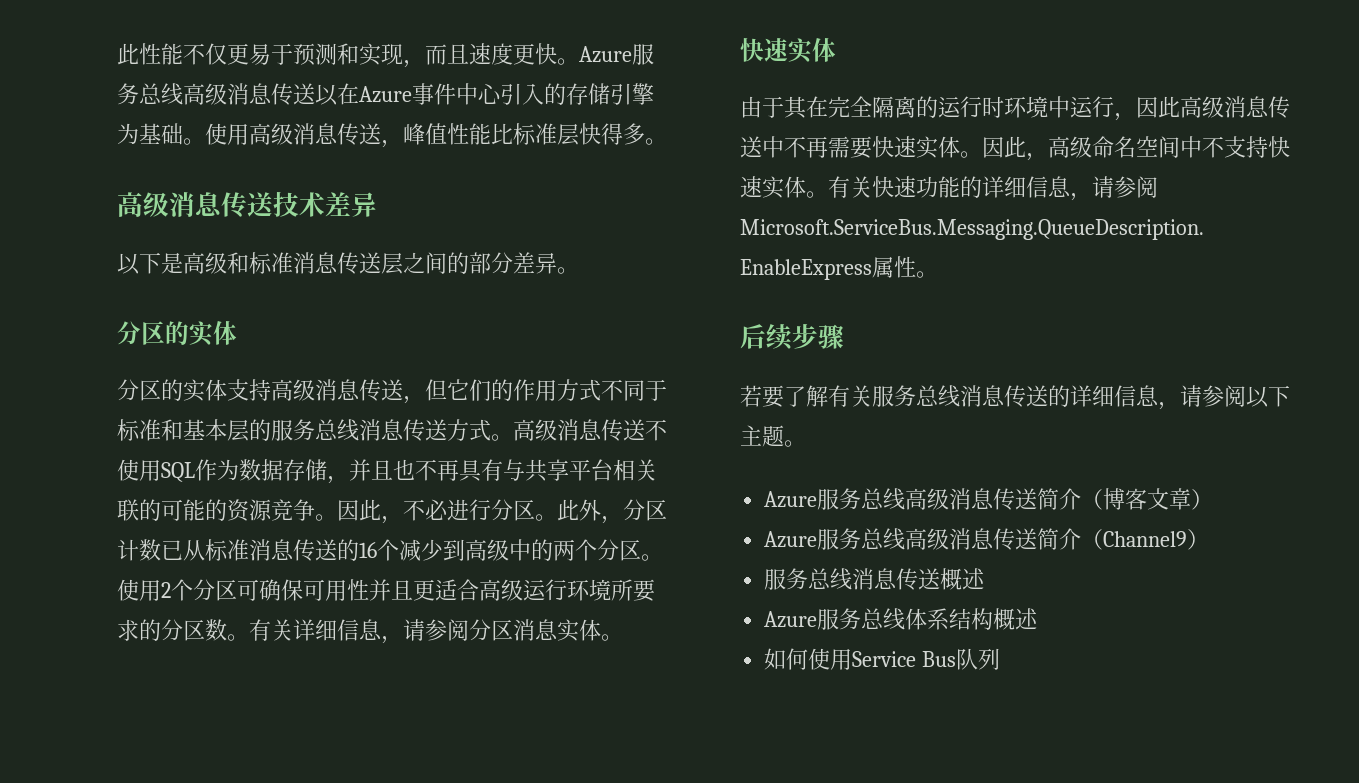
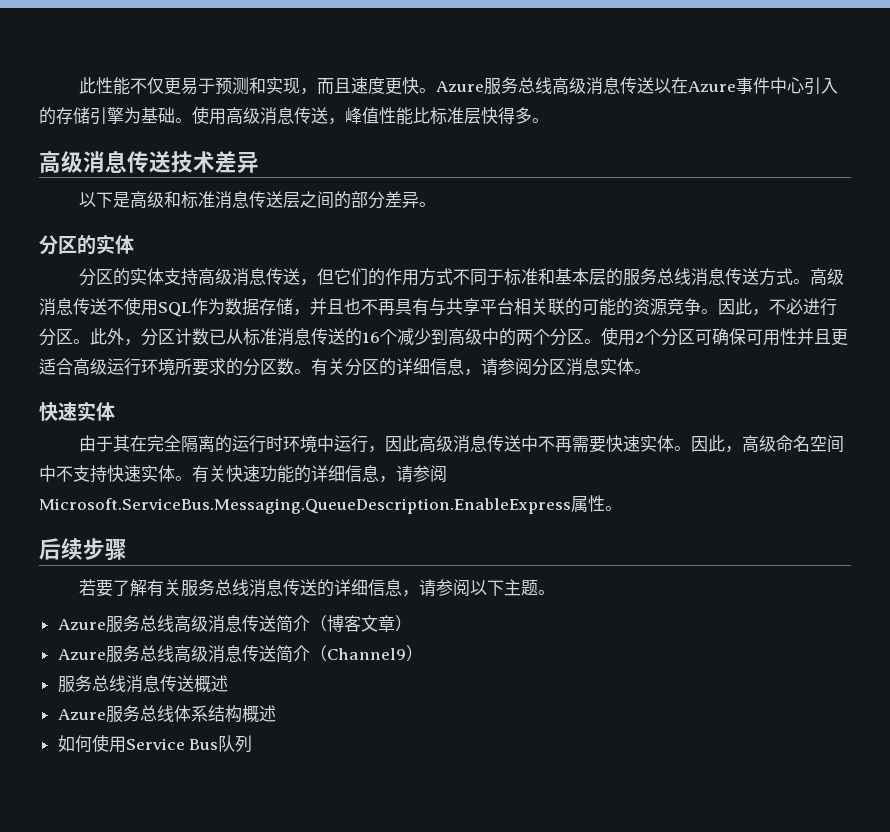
(293, 630) none -> [345,358,396,376] 分区的

